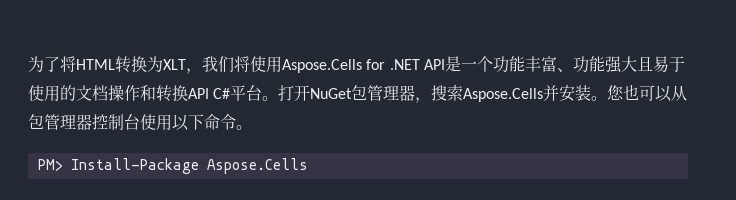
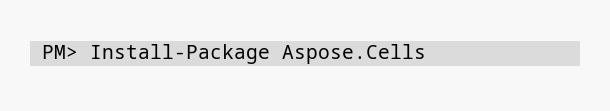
[28,56,685,74] [28,84,688,103] [28,114,252,131] 为了将HTML转换为XLT，我们将使用Aspose.Cells for .NET API是一个功能丰富、功能强大且易于使用的文档操作和转换API C#平台。打开NuGet包管理器，搜索Aspose.Cells并安装。您也可以从包管理器控制台使用以下命令。 // -> (41, 52) none

